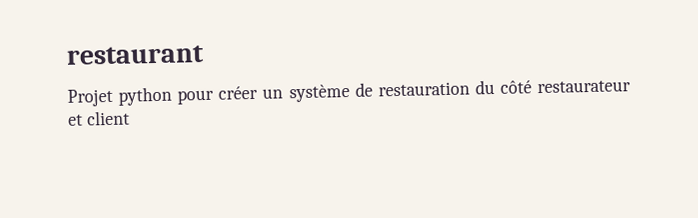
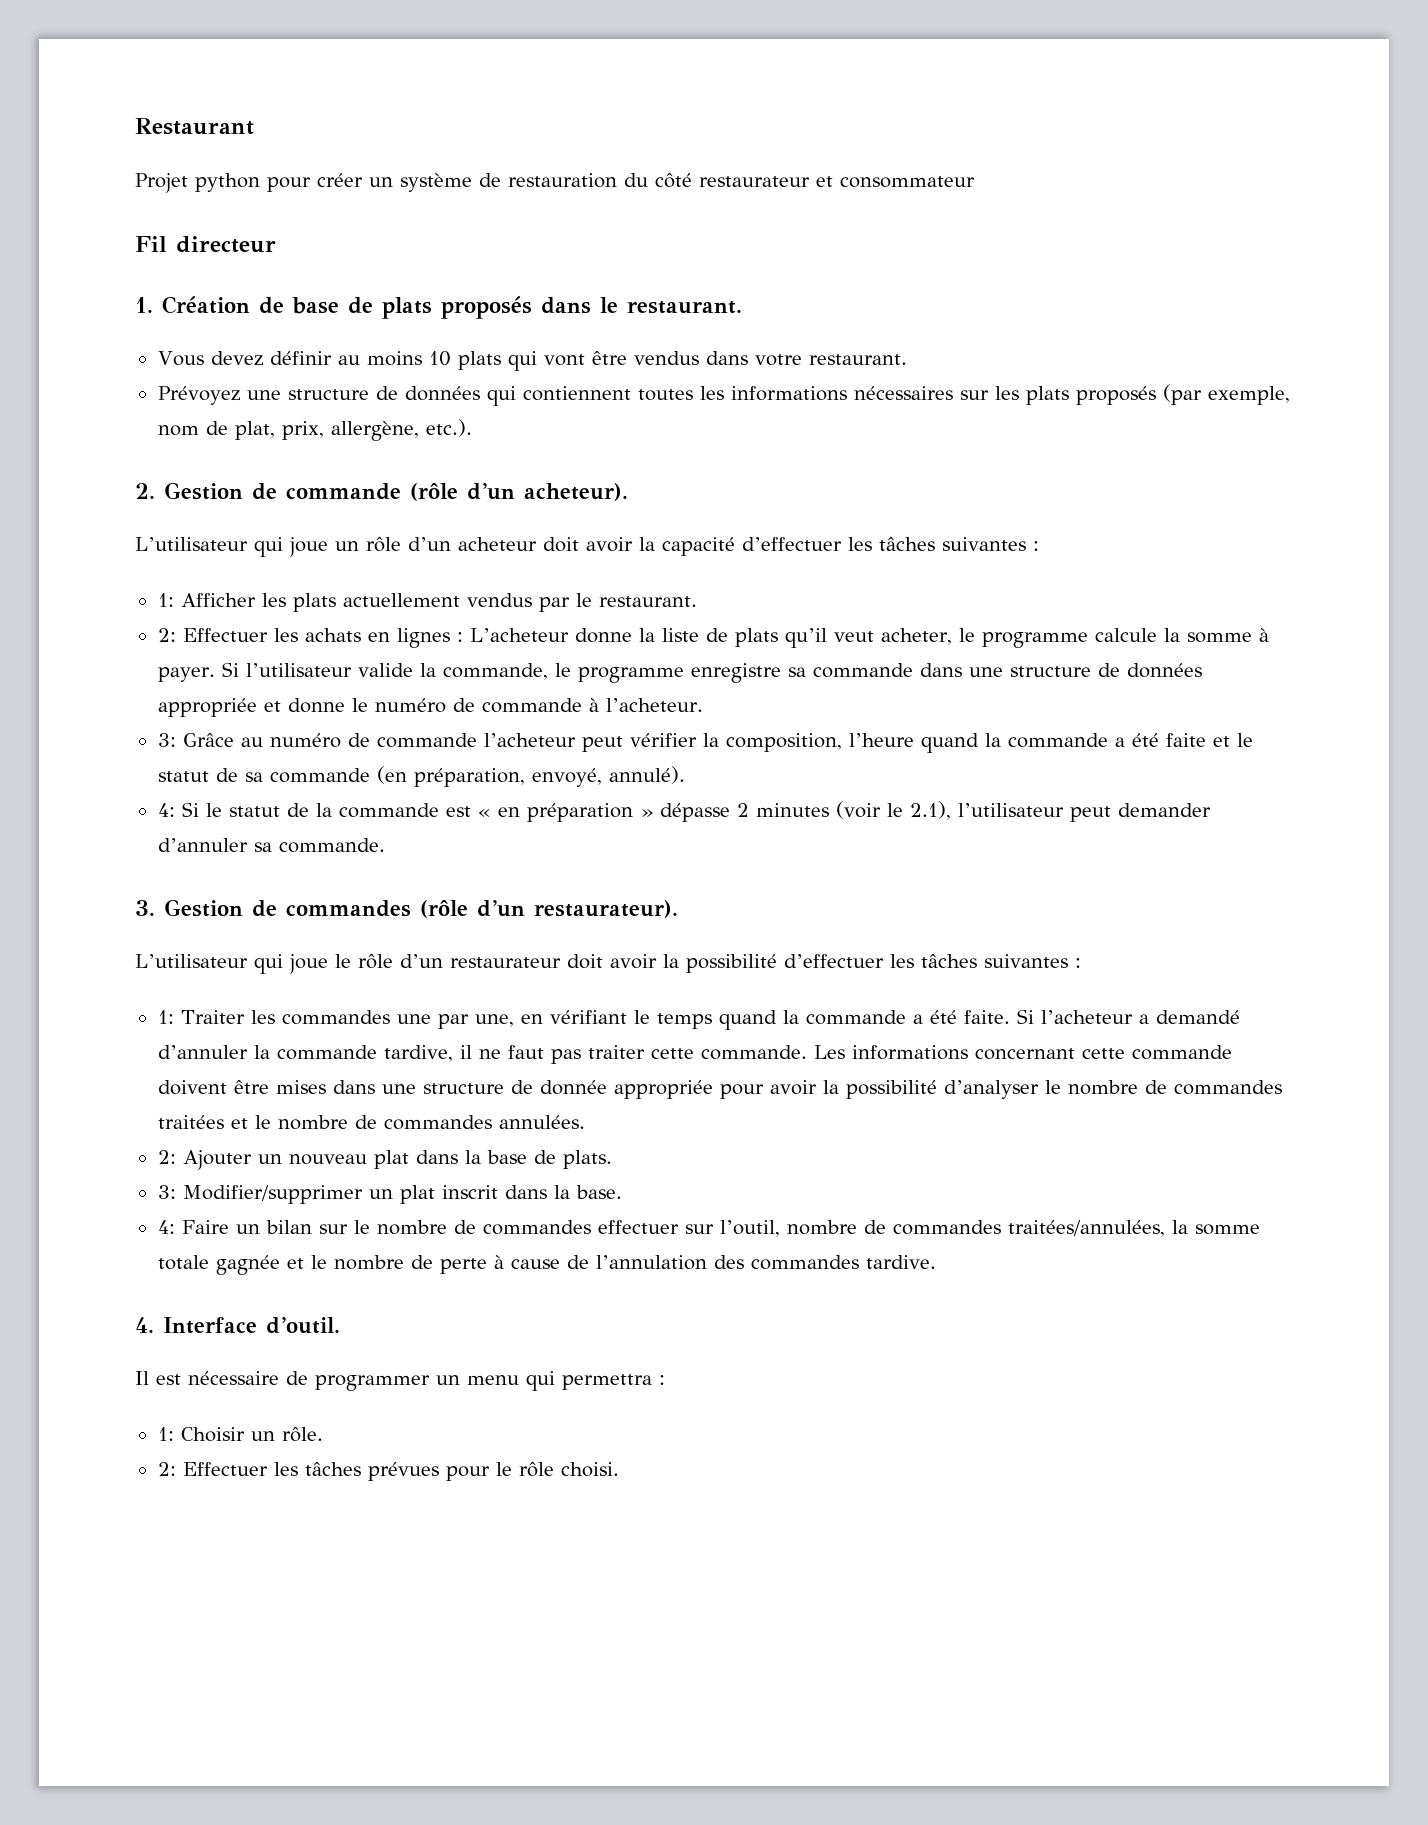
[66,45,204,65] restaurant -> [135,118,254,135] Restaurant
[85,110,130,126] client -> [840,176,975,188] [135,236,276,253] [135,296,742,319] [157,351,907,371] [157,384,1290,406] [157,419,472,441] [135,482,628,501] [135,536,1039,557] [157,593,697,612] [157,628,1269,648] [157,662,1202,683] [157,698,703,717] [157,732,1253,753] [157,766,685,787] [157,801,1211,822] [157,838,385,853] [135,899,678,918] [135,953,1081,974] [157,1009,1240,1030] [157,1045,1232,1064] [157,1080,1282,1099] [157,1115,585,1130] [157,1150,612,1170] [157,1185,622,1204] [157,1220,1260,1237] [157,1255,936,1275] [135,1317,340,1334] [135,1371,665,1391] [157,1426,323,1442] [157,1461,619,1481] consommateur // Fil directeur // 1. Création de base de plats proposés dans le restaurant. // Vous devez définir au moins 10 plats qui vont être vendus dans votre restaurant. // Prévoyez une structure de données qui contiennent toutes les informations nécessaires sur les plats proposés (par exemple, nom de plat, prix, allergène, etc.). // 2. Gestion de commande (rôle d’un acheteur). // L’utilisateur qui joue un rôle d’un acheteur doit avoir la capacité d’effectuer les tâches suivantes : // 1: Afficher les plats actuellement vendus par le restaurant. // 2: Effectuer les achats en lignes : L’acheteur donne la liste de plats qu’il veut acheter, le programme calcule la somme à payer. Si l’utilisateur valide la commande, le programme enregistre sa commande dans une structure de données appropriée et donne le numéro de commande à l’acheteur. // 3: Grâce au numéro de commande l’acheteur peut vérifier la composition, l’heure quand la commande a été faite et le statut de sa commande (en préparation, envoyé, annulé). // 4: Si le statut de la commande est « en préparation » dépasse 2 minutes (voir le 2.1), l’utilisateur peut demander d’annuler sa commande. // 3. Gestion de commandes (rôle d’un restaurateur). // L’utilisateur qui joue le rôle d’un restaurateur doit avoir la possibilité d’effectuer les tâches suivantes : // 1: Traiter les commandes une par une, en vérifiant le temps quand la commande a été faite. Si l’acheteur a demandé d’annuler la commande tardive, il ne faut pas traiter cette commande. Les informations concernant cette commande doivent être mises dans une structure de donnée appropriée pour avoir la possibilité d’analyser le nombre de commandes traitées et le nombre de commandes annulées. // 2: Ajouter un nouveau plat dans la base de plats. // 3: Modifier/supprimer un plat inscrit dans la base. // 4: Faire un bilan sur le nombre de commandes effectuer sur l’outil, nombre de commandes traitées/annulées, la somme totale gagnée et le nombre de perte à cause de l’annulation des commandes tardive. // 4. Interface d’outil. // Il est nécessaire de programmer un menu qui permettra : // 1: Choisir un rôle. // 2: Effectuer les tâches prévues pour le rôle choisi.

